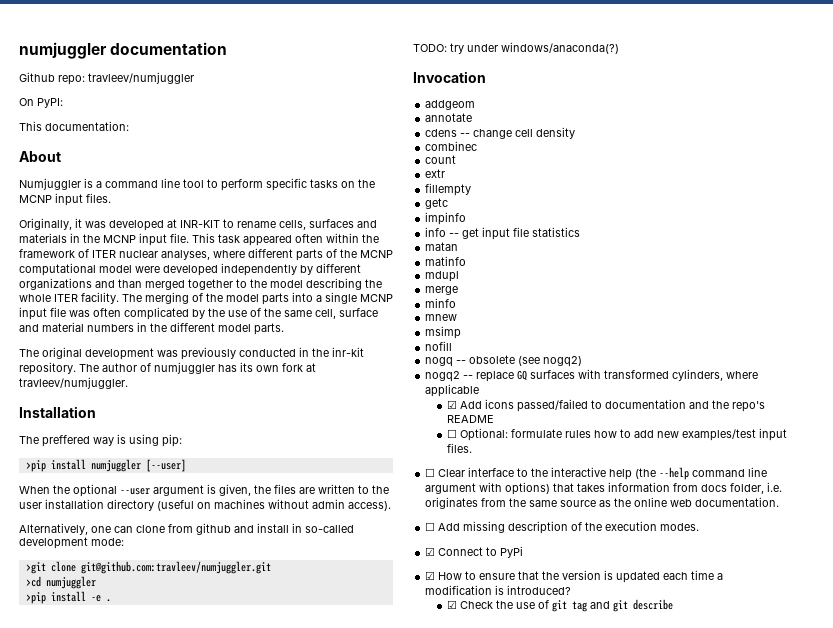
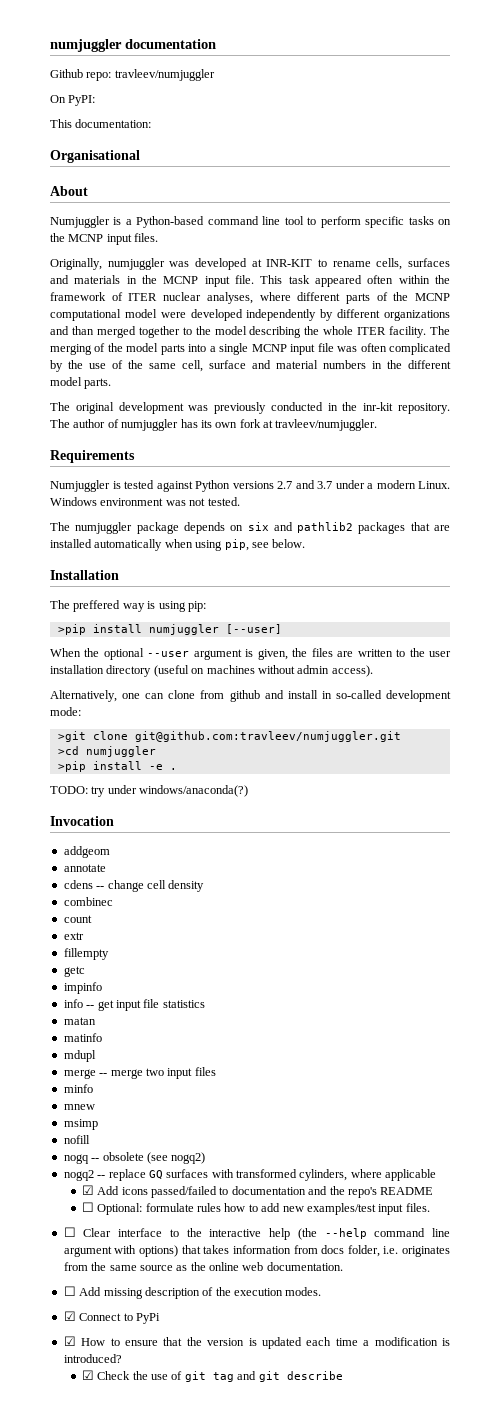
(129, 126) none -> [50,150,140,163] // Organisational
(102, 184) none -> [136,216,205,228] Python-based
[75,218,82,228] it -> [107,258,165,270] numjuggler
(128, 383) none -> [50,450,135,463] [50,480,450,492] [50,497,240,506] [50,522,451,534] [50,539,306,551] // Requirements // Numjuggler is tested against Python versions 2.7 and 3.7 under a modern Linux. Windows environment was not tested. // The numjuggler package depends on six and pathlib2 packages that are installed automatically when using pip, see below.
(459, 290) none -> [99,1067,216,1079] -- merge two input files

